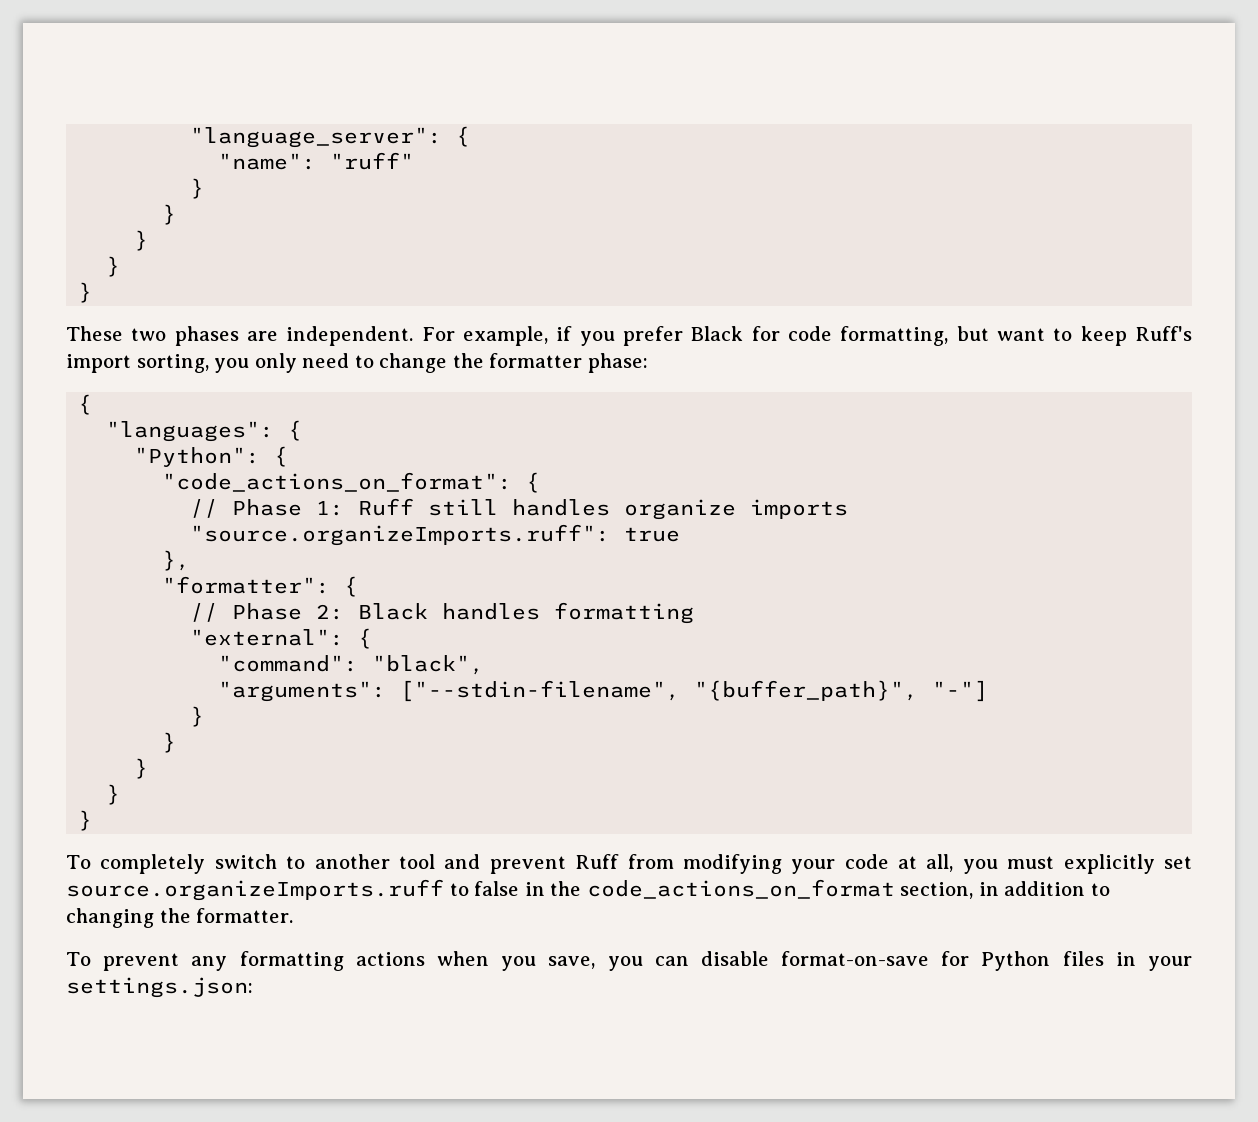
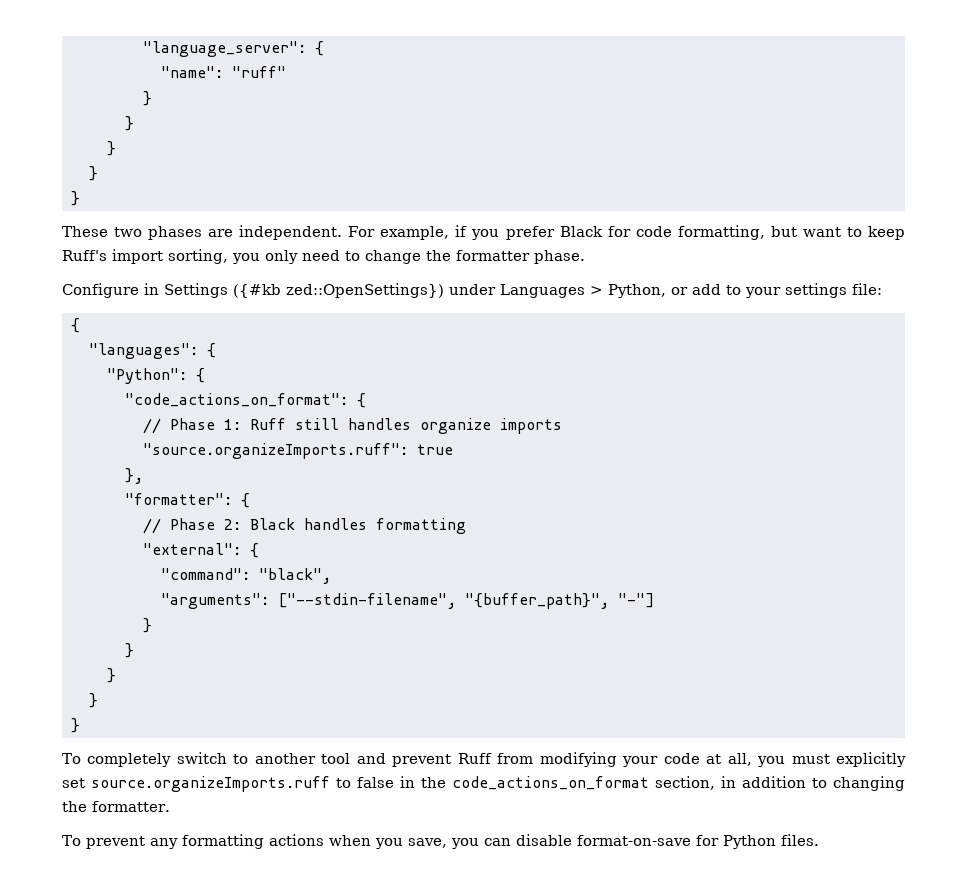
[587,353,648,373] phase: -> [534,250,585,264] [62,283,882,298] phase. // Configure in Settings ({#kb zed::OpenSettings}) under Languages > Python, or add to your settings file:
[1062,951,1192,971] [66,977,253,998] files in your settings.json: -> [780,834,819,846] files.

